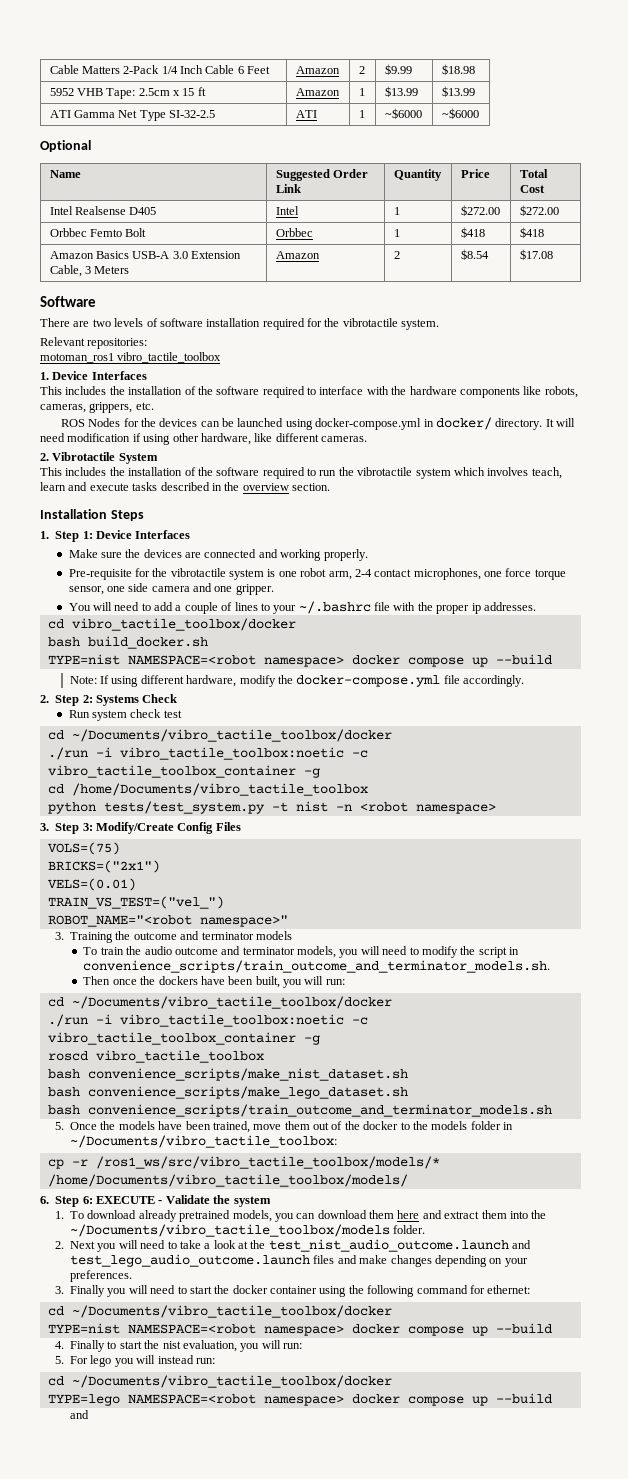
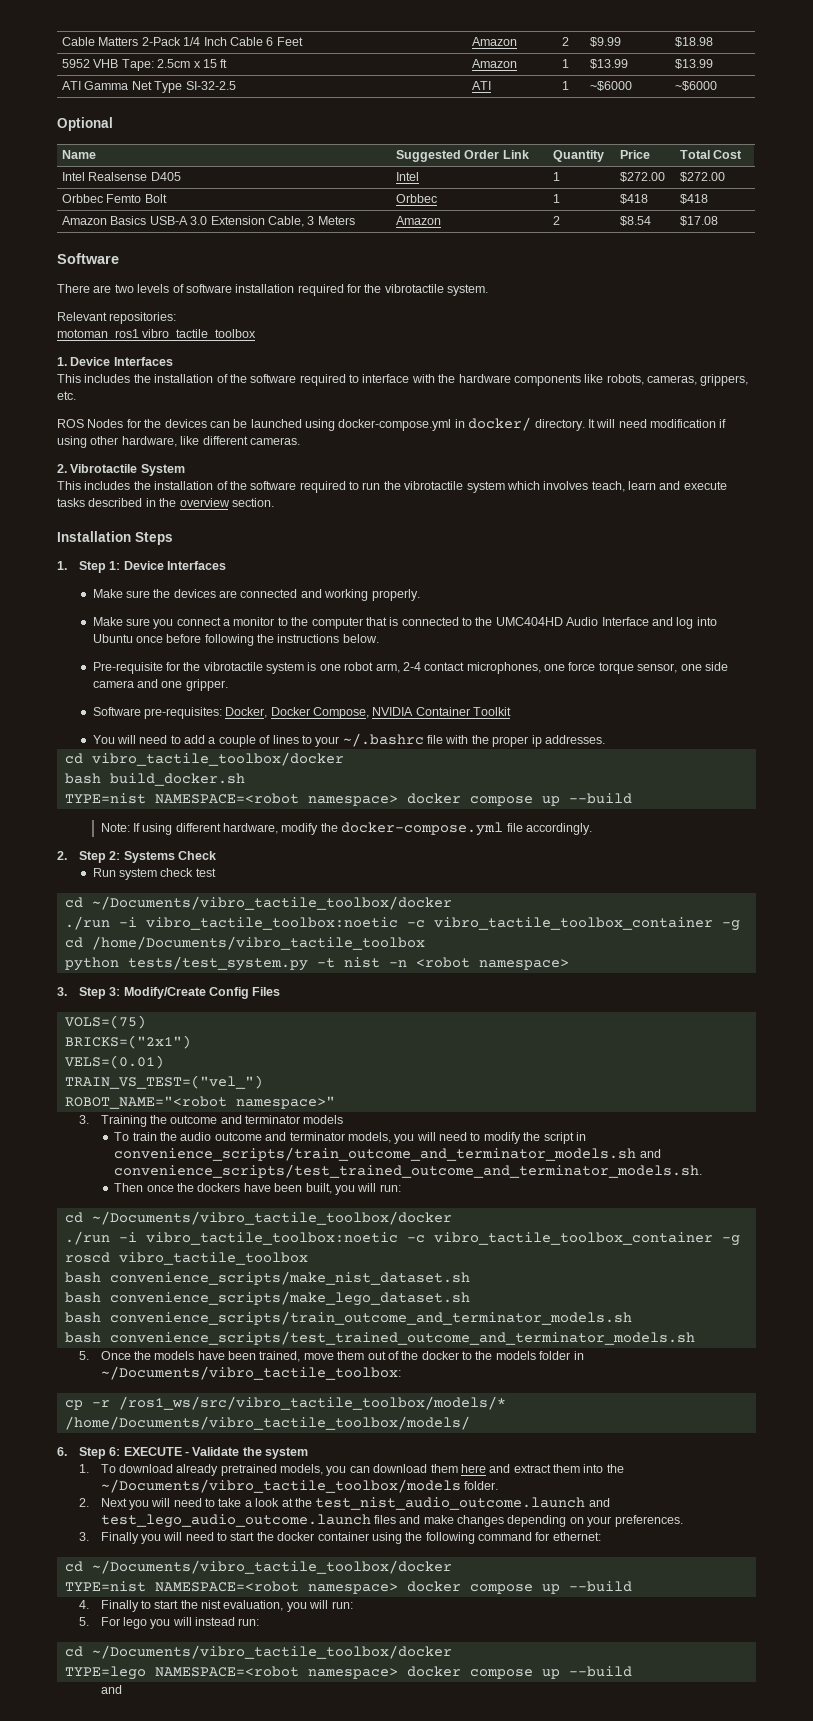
(368, 555) none -> [92,617,717,629] [92,634,379,646] // Make sure you connect a monitor to the computer that is connected to the UMC404HD Audio Interface and log into Ubuntu once before following the instructions below.
(274, 589) none -> [92,707,512,719] // Software pre-requisites: Docker, Docker Compose, NVIDIA Container Toolkit
[83,960,551,973] convenience_scripts/train_outcome_and_terminator_models.sh. -> [114,1147,661,1161] [114,1164,703,1178] convenience_scripts/train_outcome_and_terminator_models.sh and convenience_scripts/test_trained_outcome_and_terminator_models.sh.
(552, 1110) none -> [64,1331,695,1345] // bash convenience_scripts/test_trained_outcome_and_terminator_models.sh

